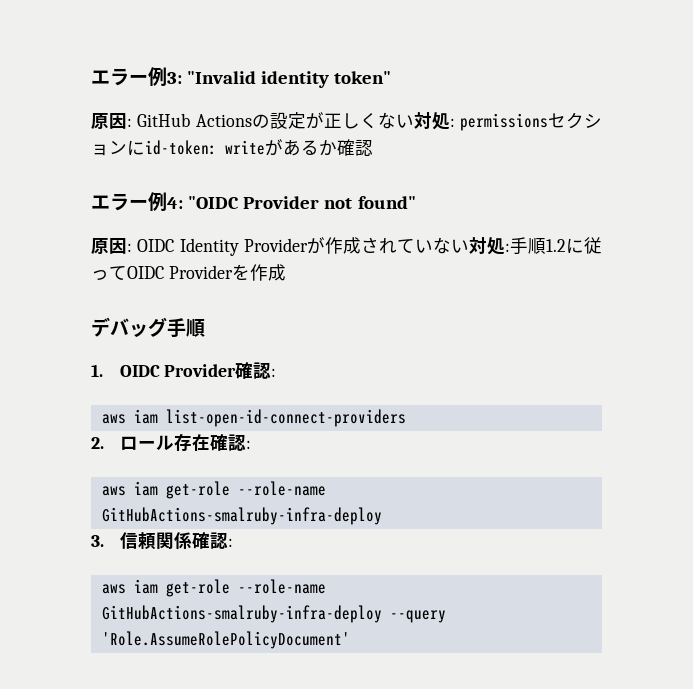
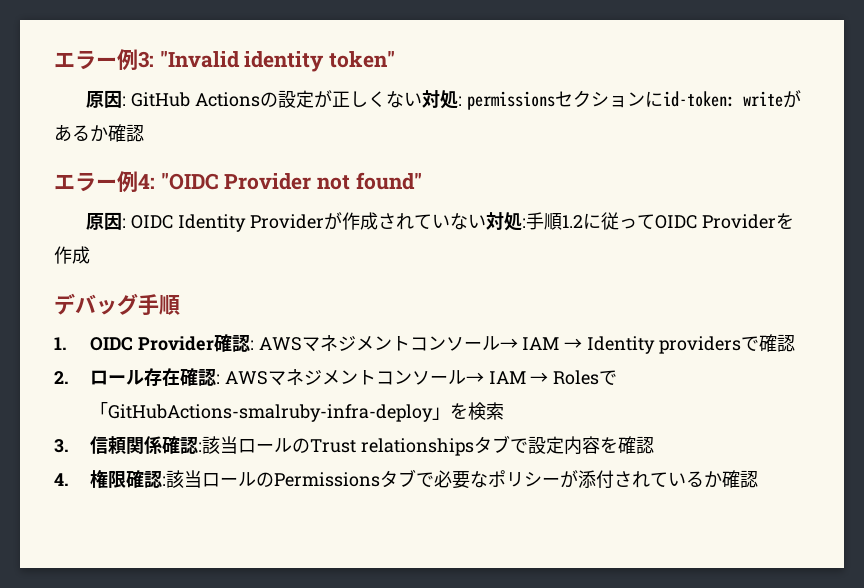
[101,409,406,427] // aws iam list-open-id-connect-providers -> [258,334,796,354] AWSマネジメントコンソール→ IAM → Identity providersで確認
[101,481,326,499] [101,507,382,525] // aws iam get-role --role-name GitHubActions-smalruby-infra-deploy -> [224,369,618,386] [89,402,504,422] AWSマネジメントコンソール→ IAM → Rolesで「GitHubActions-smalruby-infra-deploy」を検索
[101,579,326,597] [101,605,446,623] [101,631,350,649] // aws iam get-role --role-name GitHubActions-smalruby-infra-deploy --query 'Role.AssumeRolePolicyDocument' -> [201,435,654,456] [54,469,758,489] 該当ロールのTrust relationshipsタブで設定内容を確認 // 4.権限確認:該当ロールのPermissionsタブで必要なポリシーが添付されているか確認

